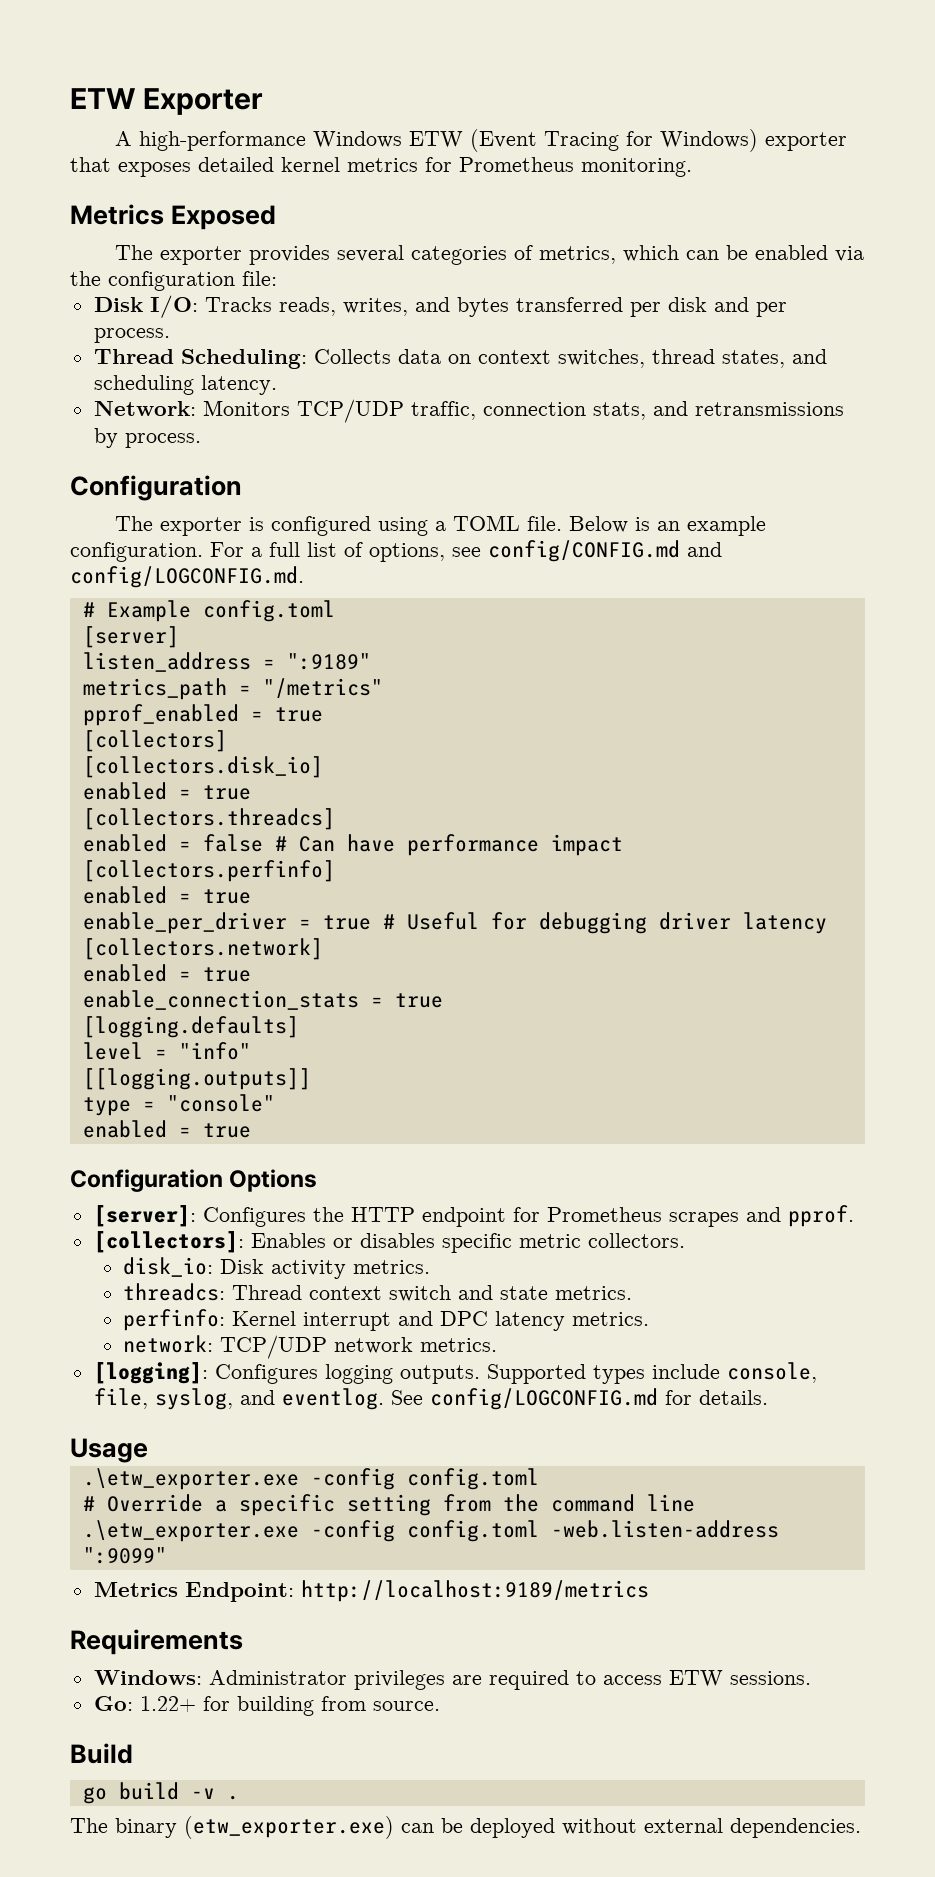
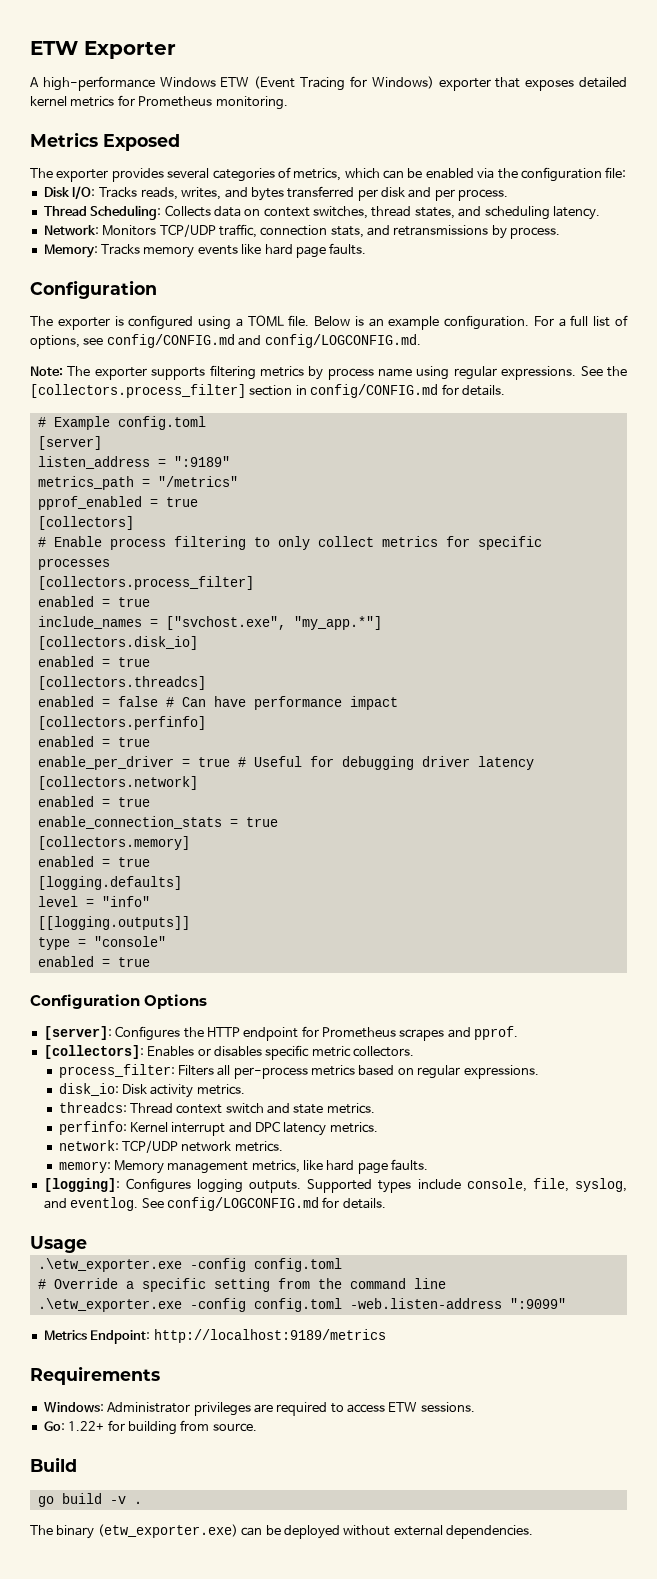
(201, 440) none -> [43,243,367,258] // Memory: Tracks memory events like hard page faults.
(304, 577) none -> [30,365,627,380] [30,384,505,398] // Note: The exporter supports filtering metrics by process name using regular expressions. See the [collectors.process_filter] section in config/CONFIG.md for details.
(227, 741) none -> [37,536,542,550] [37,558,110,570] [37,576,254,590] [37,596,150,607] [37,616,382,630] // # Enable process filtering to only collect metrics for specific processes // [collectors.process_filter] // enabled = true // include_names = ["svchost.exe", "my_app.*"]
(443, 1000) none -> [37,836,190,850] [37,856,150,867] // [collectors.memory] // enabled = true
(685, 1240) none -> [58,1064,539,1079] // process_filter: Filters all per-process metrics based on regular expressions.
(498, 1345) none -> [58,1159,429,1174] // memory: Memory management metrics, like hard page faults.

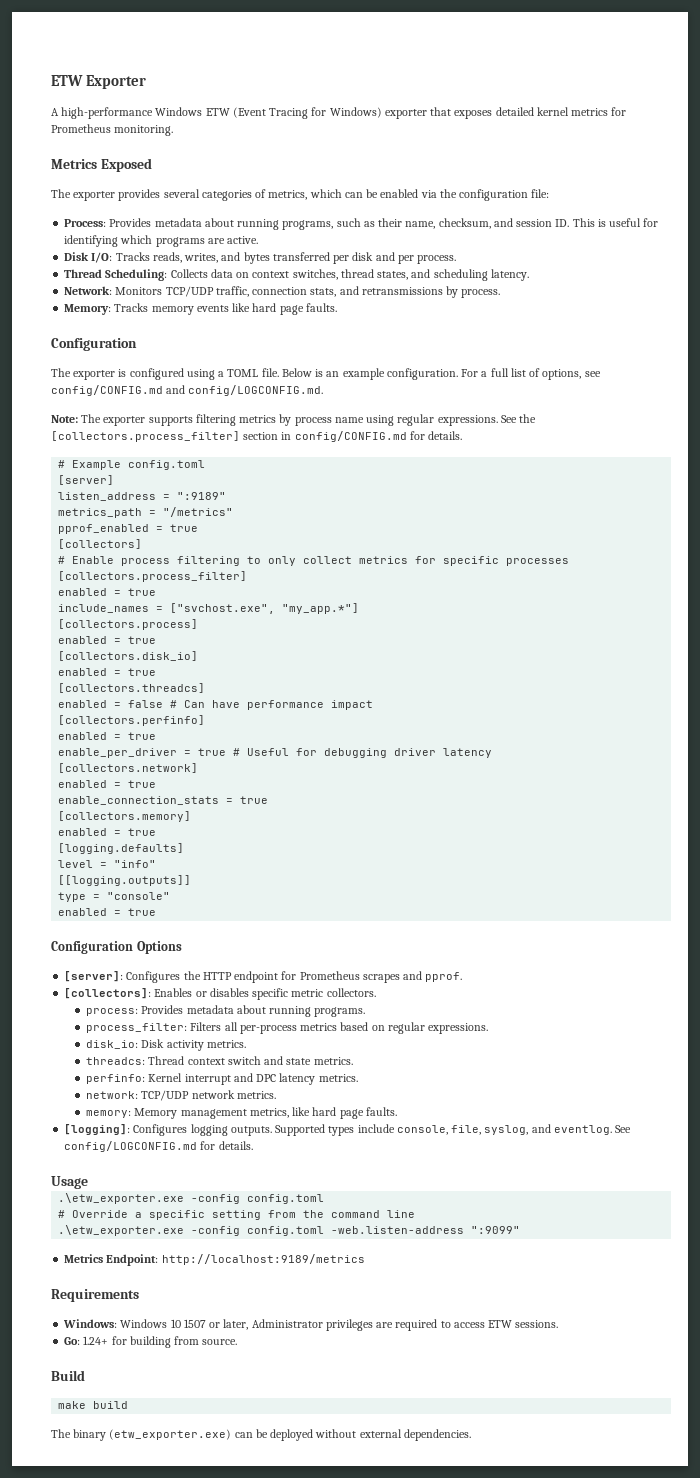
(627, 172) none -> [64,218,659,230] [64,235,259,247] // Process: Provides metadata about running programs, such as their name, checksum, and session ID. This is useful for identifying which programs are active.
(382, 623) none -> [58,619,199,630] [58,636,157,644] // [collectors.process] // enabled = true
(414, 1051) none -> [86,1005,366,1017] // process: Provides metadata about running programs.
(104, 1407) none -> [120,1319,249,1330] Windows 10 1507 or later,
[68,1421,105,1431] 1.22+ -> [83,1336,109,1345] 1.24+
[37,1496,54,1507] go -> [58,1401,87,1409] make
[109,1496,142,1504] -v . -> (129, 1405) none

